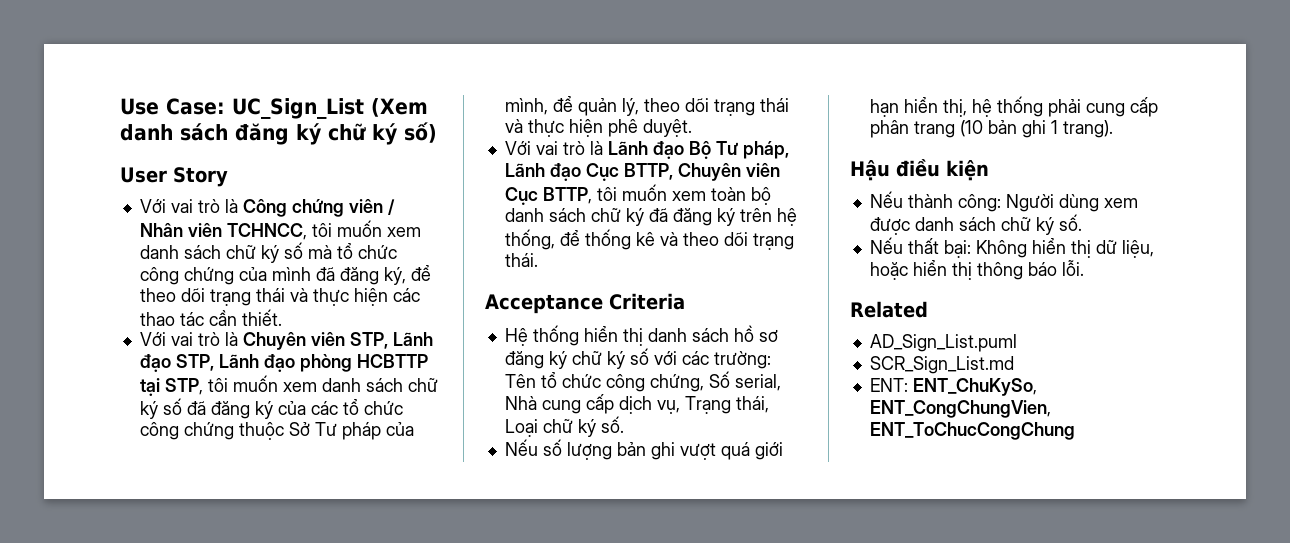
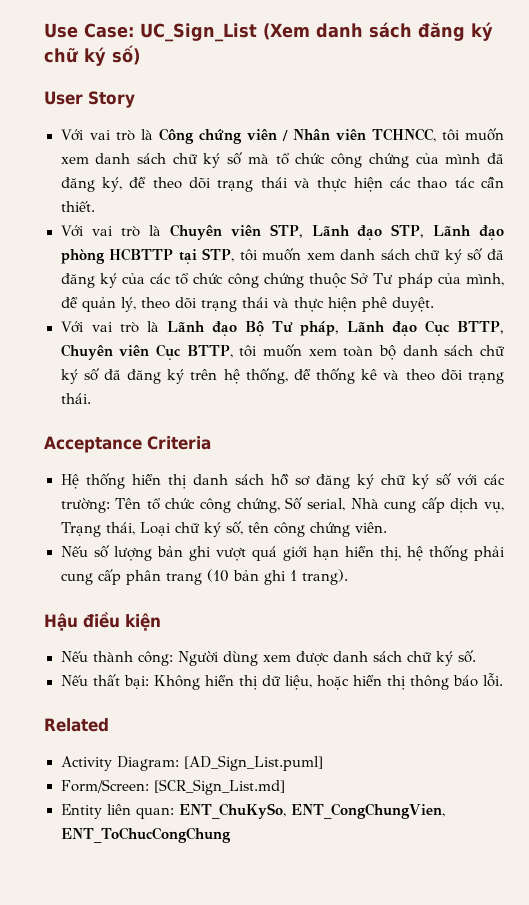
(644, 217) none -> [83,368,99,381] số
[600,416,624,433] số. -> [226,521,388,537] số, tên công chứng viên.
[869,334,1017,352] [869,356,1014,374] [869,378,908,392] AD_Sign_List.puml // SCR_Sign_List.md // ENT: -> [60,755,323,771] [60,779,285,795] [60,804,174,819] Activity Diagram: [AD_Sign_List.puml] // Form/Screen: [SCR_Sign_List.md] // Entity liên quan:

